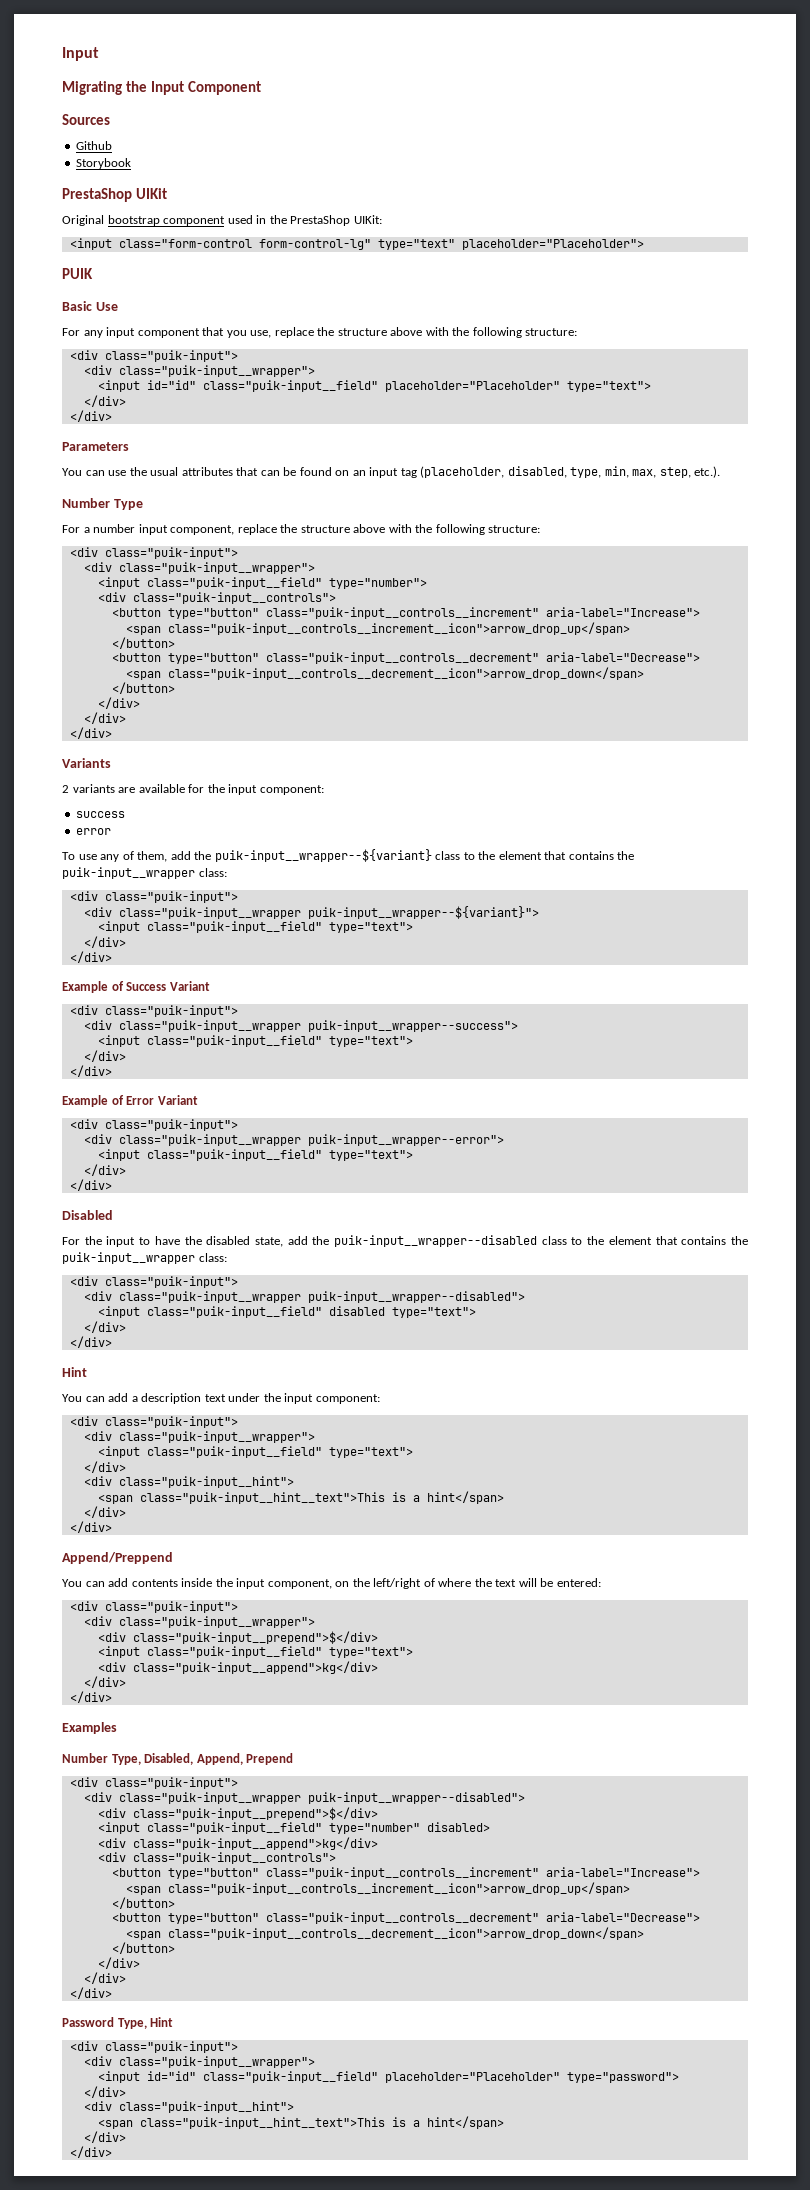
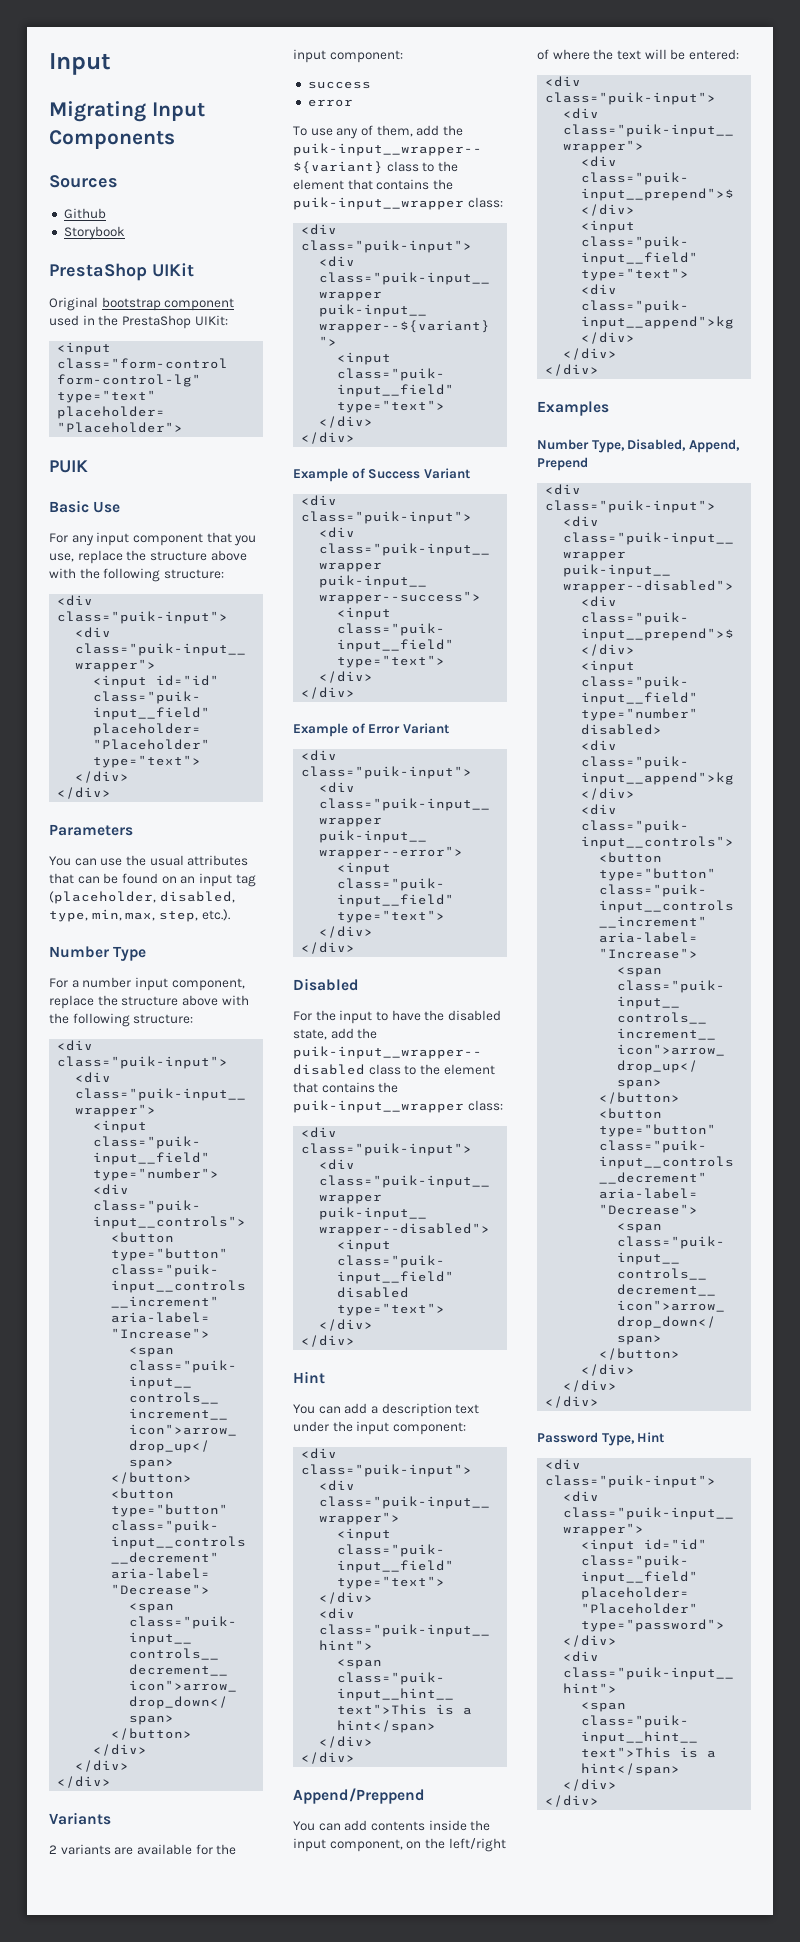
[126,81,262,95] the Input Component -> [151,102,205,121] [49,130,175,149] Input Components

